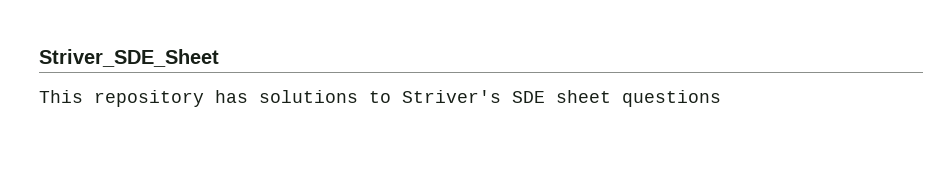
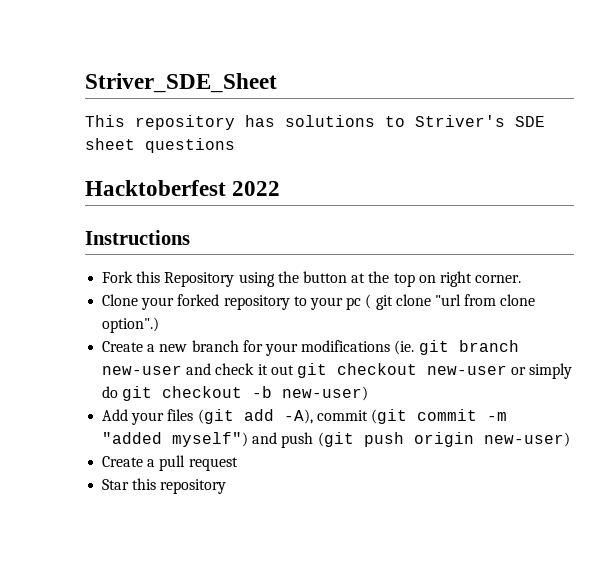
(721, 98) none -> [85,180,281,196] [85,230,190,245] [102,271,522,287] [102,294,536,310] [102,317,160,333] [102,340,519,356] [102,363,573,379] [102,386,369,401] [102,409,507,425] [102,432,570,448] [102,455,238,471] [102,478,227,494] // Hacktoberfest 2022 // Instructions // Fork this Repository using the button at the top on right corner. // Clone your forked repository to your pc ( git clone "url from clone option".) // Create a new branch for your modifications (ie. git branch new-user and check it out git checkout new-user or simply do git checkout -b new-user) // Add your files (git add -A), commit (git commit -m "added myself") and push (git push origin new-user) // Create a pull request // Star this repository

